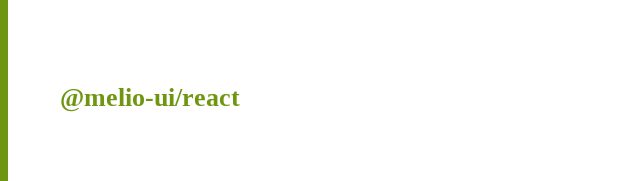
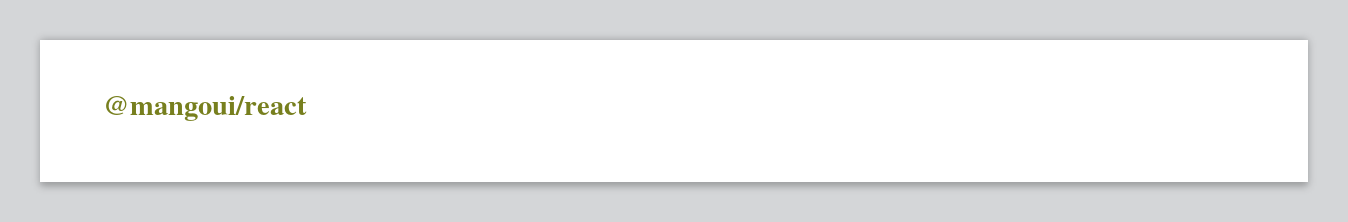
[60,88,240,112] @melio-ui/react -> [103,96,307,121] @mangoui/react

